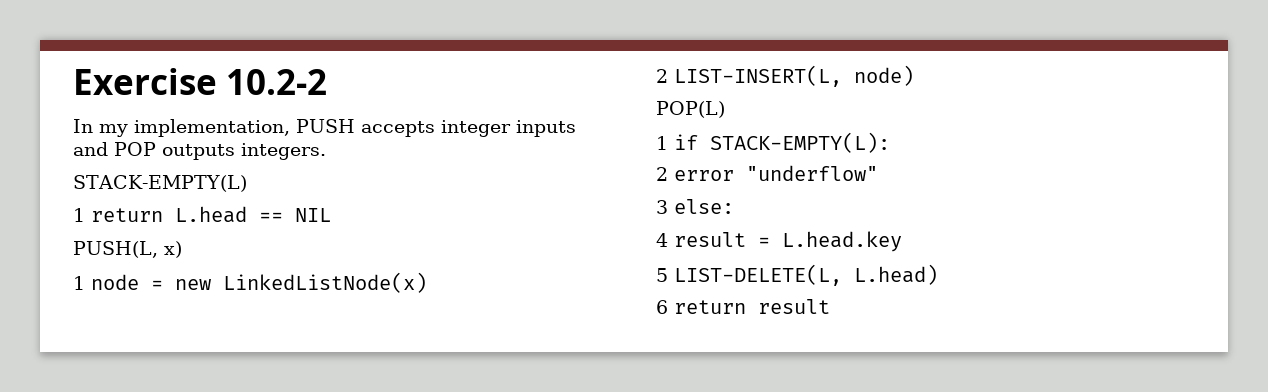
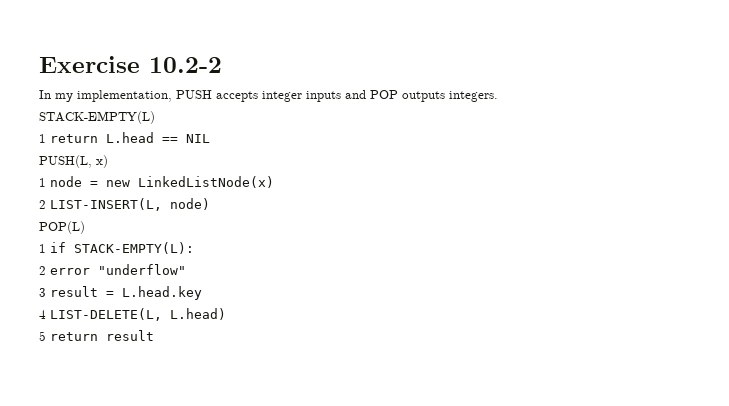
[674,199,734,214] [656,233,668,247] else: // 4 -> (46, 292) none
[656,268,668,282] 5 -> [39,310,46,319] 4
[656,300,668,314] 6 -> [39,331,46,341] 5

